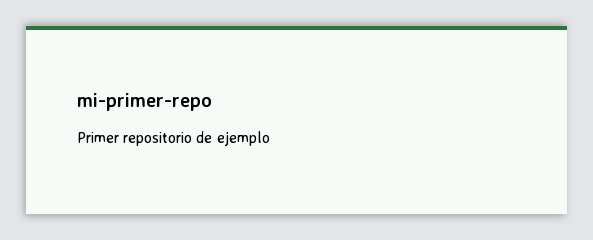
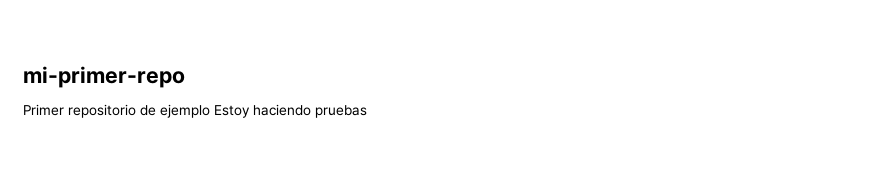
(270, 138) none -> [214,104,367,118] Estoy haciendo pruebas

